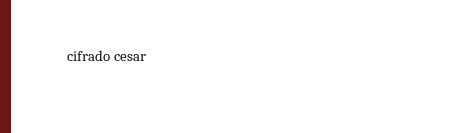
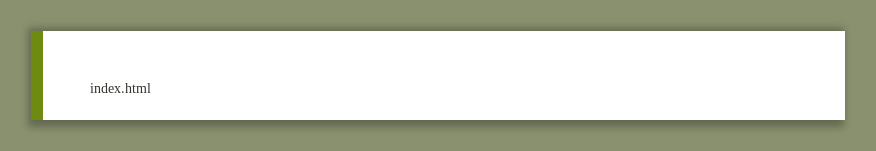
[67,50,146,61] cifrado cesar -> [90,83,151,93] index.html

